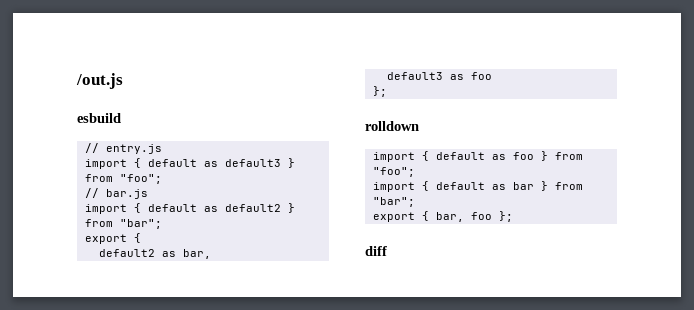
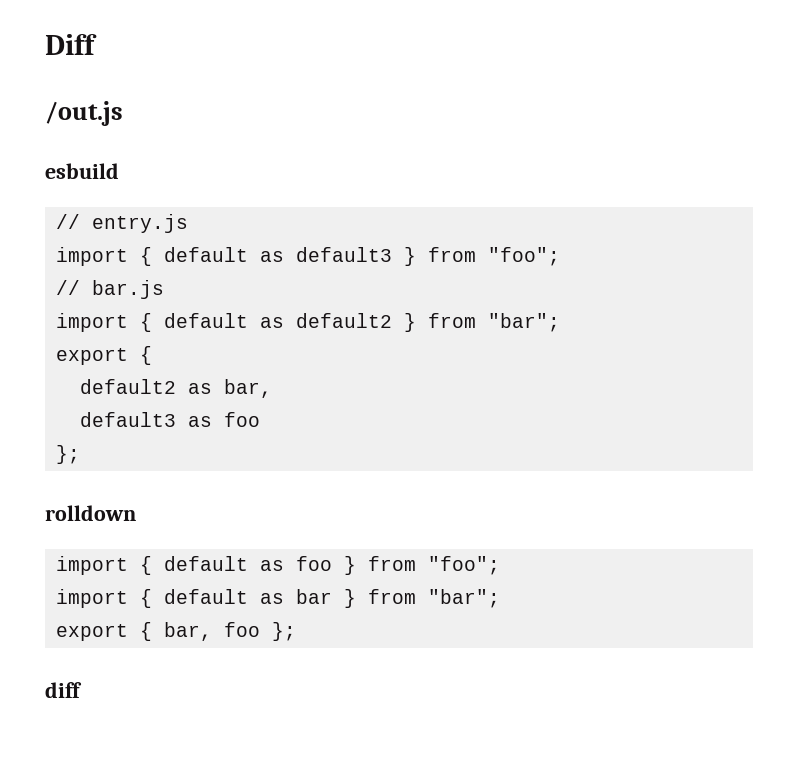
(76, 81) none -> [45,34,97,55] Diff //

